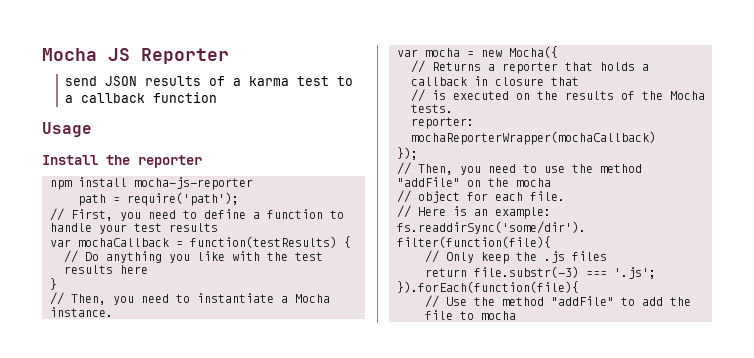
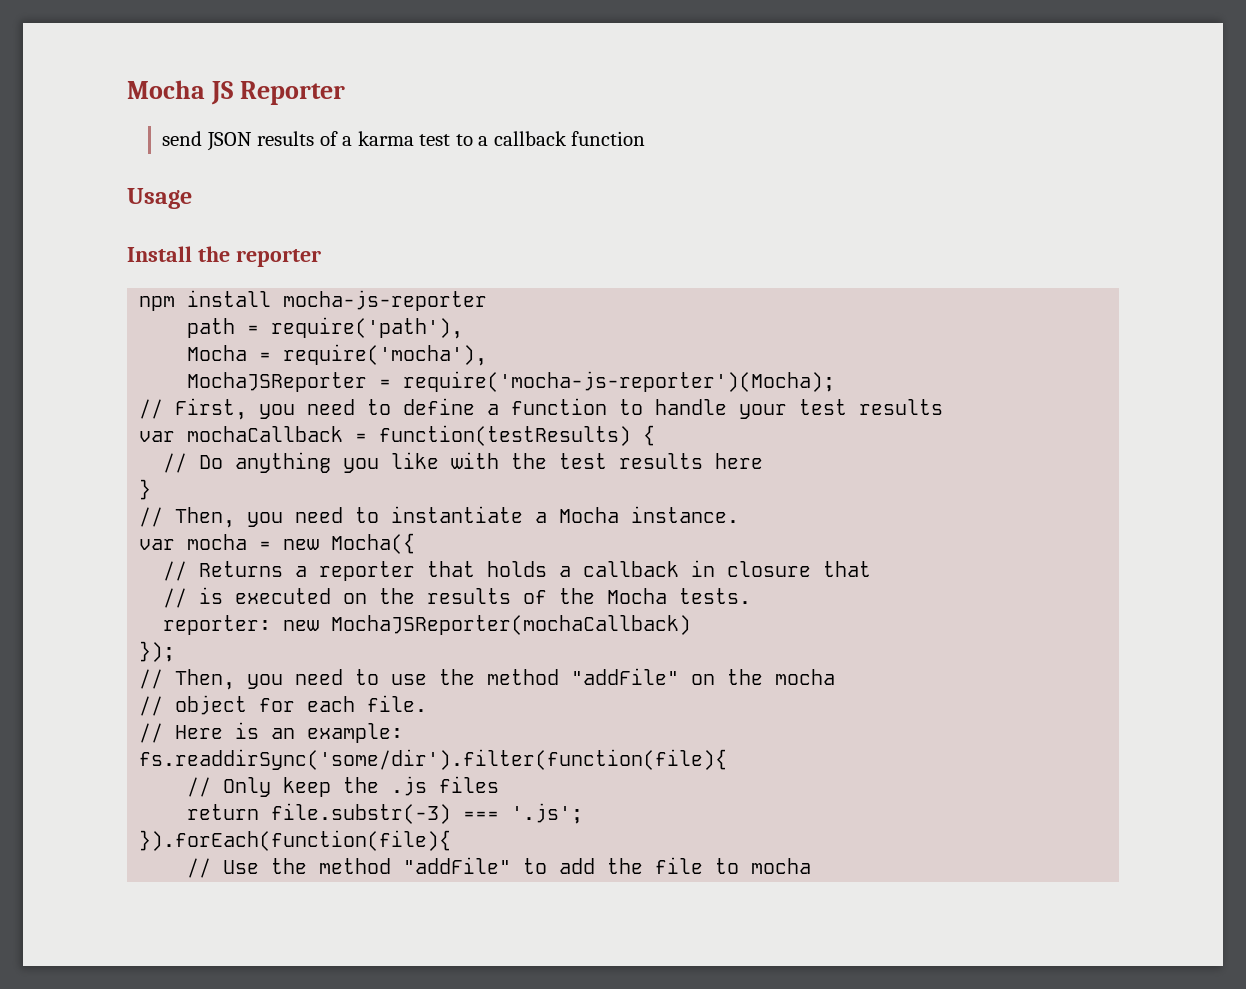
[126,192,239,206] require('path'); -> [271,317,464,339] [187,344,488,366] [187,371,836,392] require('path'), // Mocha = require('mocha'), // MochaJSReporter = require('mocha-js-reporter')(Mocha);
[410,131,656,145] mochaReporterWrapper(mochaCallback) -> [283,615,692,635] new MochaJSReporter(mochaCallback)

